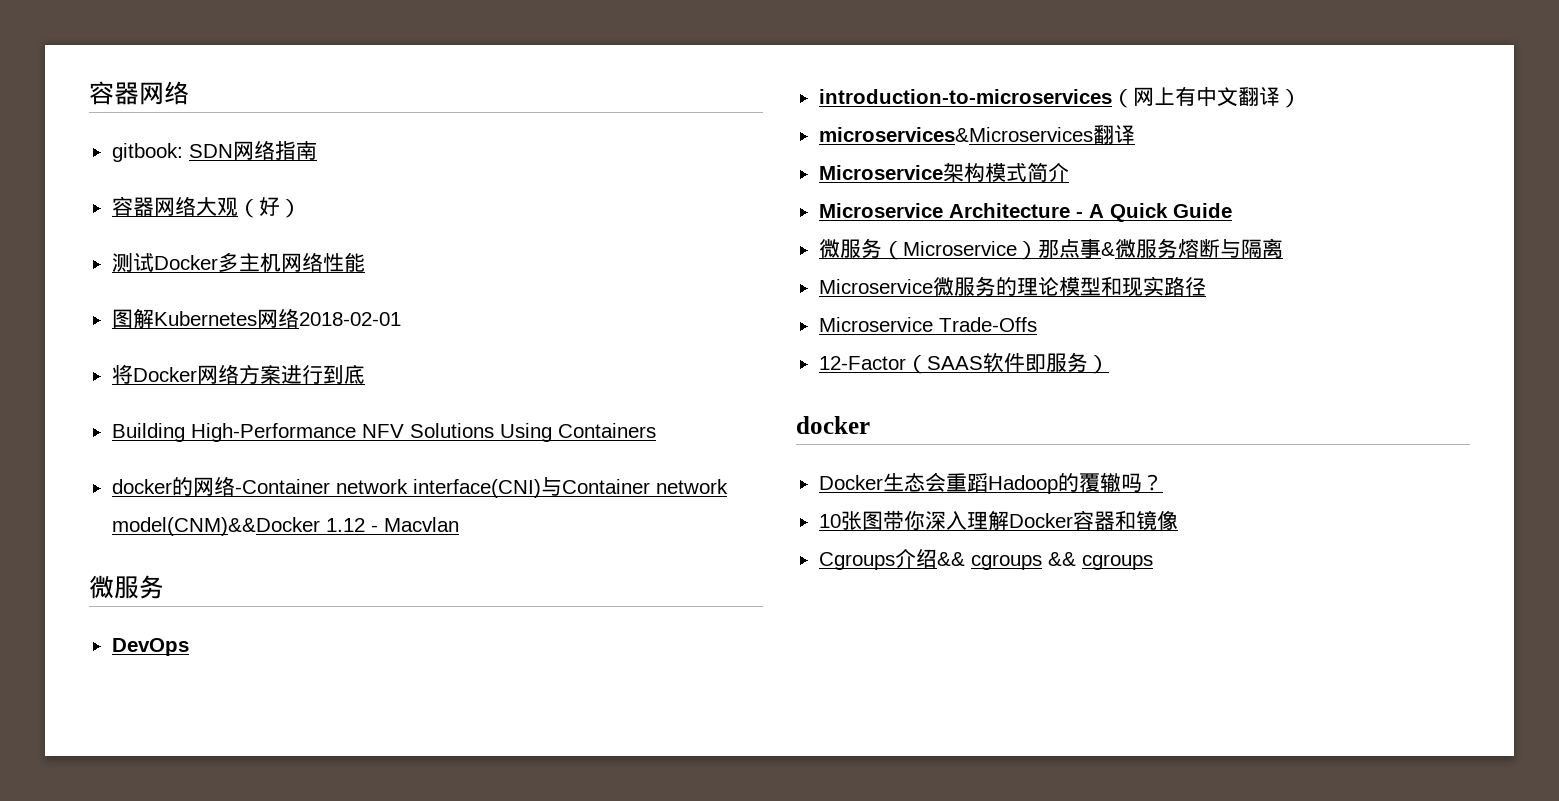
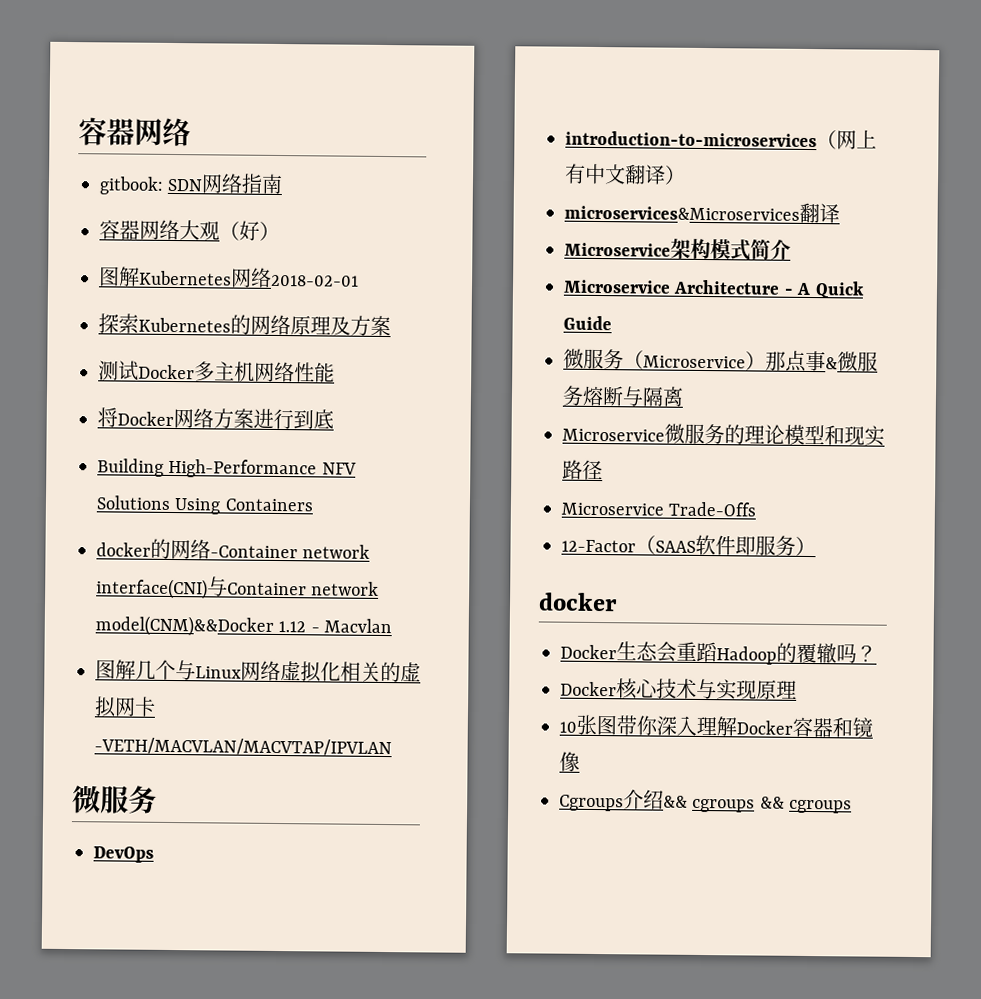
(301, 208) none -> [98,266,359,288] [98,313,391,337] // 图解Kubernetes网络2018-02-01 // 探索Kubernetes的网络原理及方案
[111,308,401,328] // 图解Kubernetes网络2018-02-01 -> (335, 372) none
(459, 524) none -> [95,659,421,683] [94,696,156,718] [94,737,392,757] // 图解几个与Linux网络虚拟化相关的虚拟网卡-VETH/MACVLAN/MACVTAP/IPVLAN
(1163, 482) none -> [560,678,797,701] // Docker核心技术与实现原理

